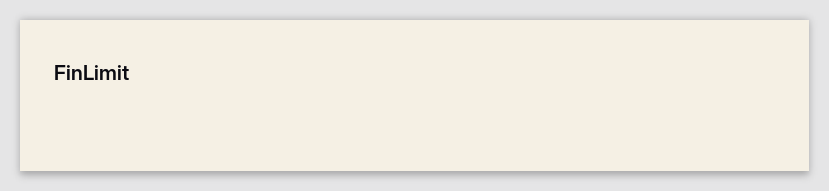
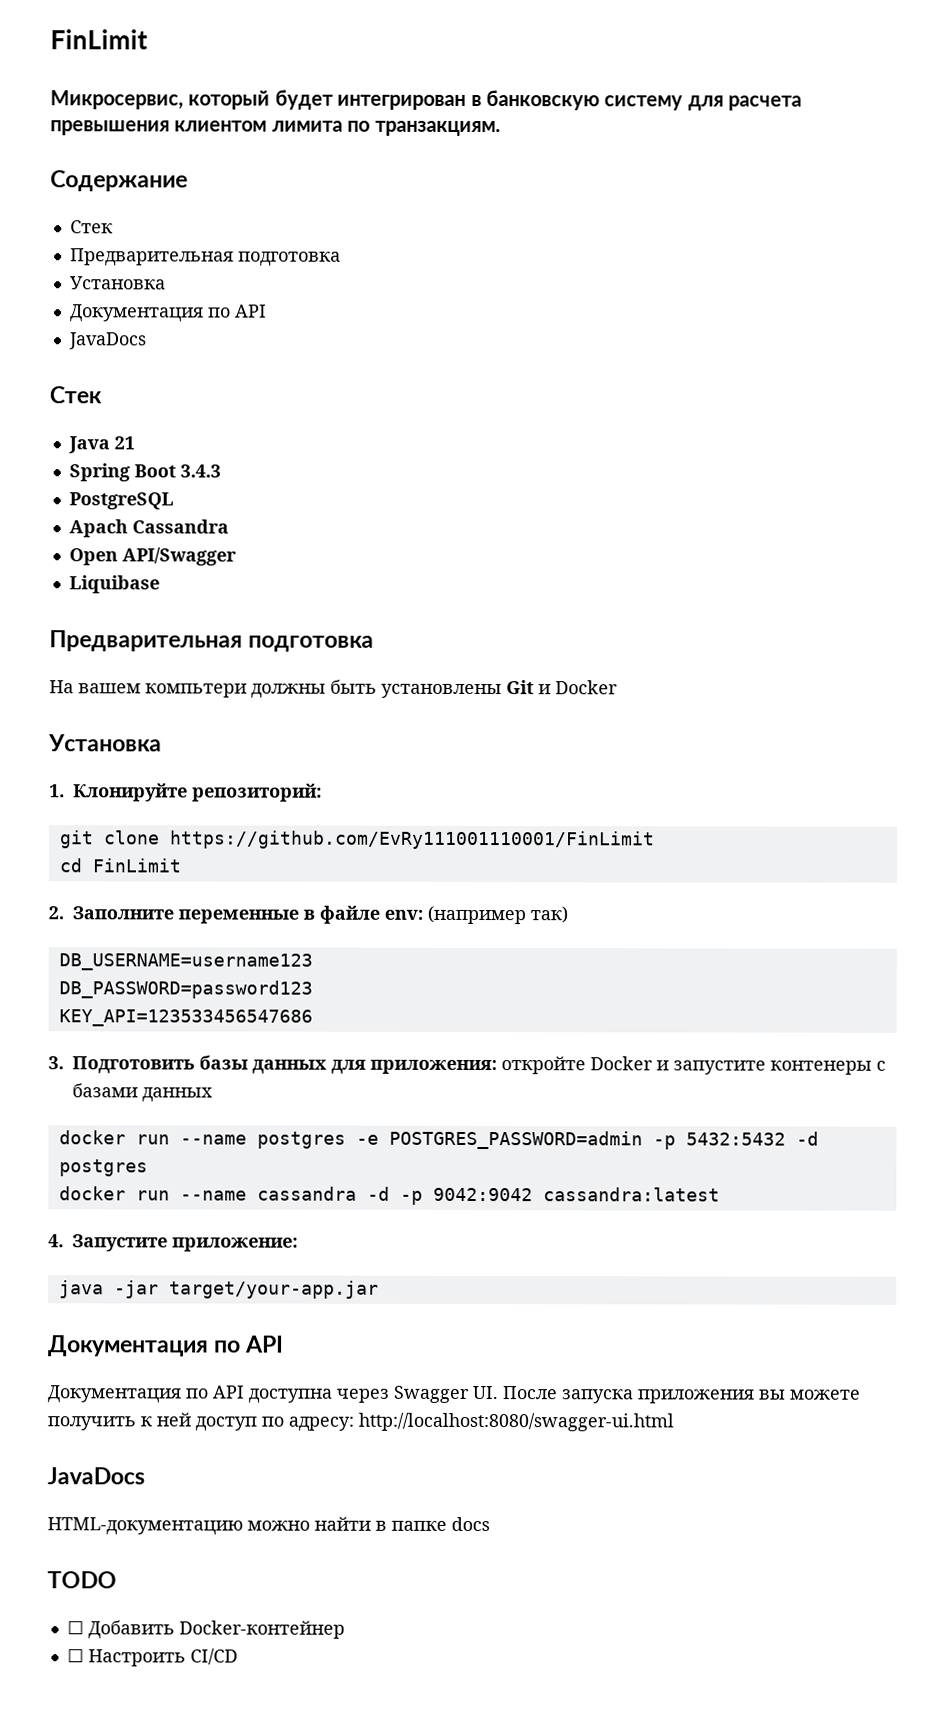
[54,65,129,80] FinLimit -> [50,29,148,50] [50,89,803,111] [50,120,501,137] [50,170,188,192] [69,220,113,234] [69,248,341,267] [69,276,166,290] [69,304,267,323] [67,332,147,350] [49,386,102,404] [67,436,135,454] [68,463,221,482] [68,492,174,510] [68,519,229,538] [68,547,237,566] [68,575,160,594] [49,630,375,652] [49,679,618,699] [48,734,162,752] [49,783,322,802] [59,830,655,850] [58,858,181,873] [48,905,568,925] [58,953,313,971] [58,980,313,999] [58,1009,313,1027] [48,1055,886,1075] [72,1083,213,1103] [58,1130,819,1150] [58,1159,148,1177] [58,1186,720,1205] [48,1234,298,1252] [58,1280,379,1299] [48,1335,285,1357] [47,1385,860,1404] [47,1412,674,1432] [47,1467,145,1485] [47,1516,490,1536] [47,1571,117,1589] [66,1620,345,1640] [66,1648,238,1667] FinLimit // Микросервис, который будет интегрирован в банковскую систему для расчета превышения клиентом лимита по транзакциям. // Содержание // Стек // Предварительная подготовка // Установка // Документация по API // JavaDocs // Стек // Java 21 // Spring Boot 3.4.3 // PostgreSQL // Apach Cassandra // Open API/Swagger // Liquibase // Предварительная подготовка // На вашем компьтери должны быть установлены Git и Docker // Установка // 1. Клонируйте репозиторий: // git clone https://github.com/EvRy111001110001/FinLimit // cd FinLimit // 2. Заполните переменные в файле env: (например так) // DB_USERNAME=username123 // DB_PASSWORD=password123 // KEY_API=123533456547686 // 3. Подготовить базы данных для приложения: откройте Docker и запустите контенеры с базами данных // docker run --name postgres -e POSTGRES_PASSWORD=admin -p 5432:5432 -d postgres // docker run --name cassandra -d -p 9042:9042 cassandra:latest // 4. Запустите приложение: // java -jar target/your-app.jar // Документация по API // Документация по API доступна через Swagger UI. После запуска приложения вы можете получить к ней доступ по адресу: http://localhost:8080/swagger-ui.html // JavaDocs // HTML-документацию можно найти в папке docs // TODO // ☐ Добавить Docker-контейнер // ☐ Настроить CI/CD

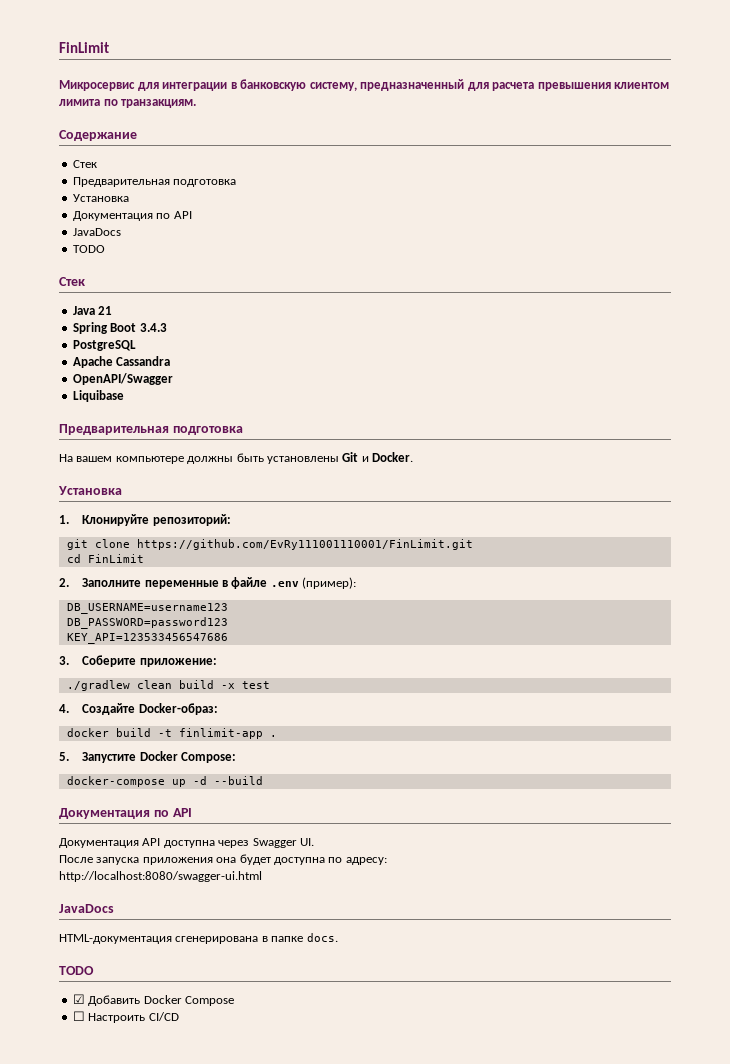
[50,29,148,50] [50,89,684,111] FinLimit // Микросервис, который будет интегрирован в банковскую систему -> [59,42,109,53] [59,79,465,91] FinLimit // Микросервис для интеграции в банковскую систему, предназначенный
(147, 341) none -> [72,245,105,253] // TODO
[68,519,128,538] Apach -> [72,356,113,368] Apache
[68,547,237,566] Open API/Swagger -> [72,373,173,385] OpenAPI/Swagger
[145,683,247,698] компьтери -> [115,456,184,464] компьютере
[555,680,618,695] Docker -> [372,452,413,462] Docker.
[169,830,655,850] https://github.com/EvRy111001110001/FinLimit -> [136,539,473,550] https://github.com/EvRy111001110001/FinLimit.git
[384,905,568,925] env: (например так) -> [270,577,357,589] .env (пример):
[72,1055,886,1075] [72,1083,213,1103] [58,1130,819,1150] [58,1159,148,1177] [58,1186,720,1205] [48,1234,298,1252] [58,1280,379,1299] Подготовить базы данных для приложения: откройте Docker и запустите контенеры с базами данных // docker run --name postgres -e POSTGRES_PASSWORD=admin -p 5432:5432 -d postgres // docker run --name cassandra -d -p 9042:9042 cassandra:latest // 4. Запустите приложение: // java -jar target/your-app.jar -> [82,655,217,667] [66,680,270,691] [59,703,218,715] [66,728,277,739] [59,751,237,763] [66,776,263,787] Соберите приложение: // ./gradlew clean build -x test // 4. Создайте Docker-образ: // docker build -t finlimit-app . // 5. Запустите Docker Compose: // docker-compose up -d --build
[185,1388,208,1399] по -> (139, 843) none
(498, 1393) none -> (314, 842) //
[758,1389,860,1400] [47,1412,257,1432] вы можете получить к ней доступ -> [216,854,325,865] она будет доступна
(354, 1424) none -> (387, 861) //
[47,1516,371,1536] HTML-документацию можно найти -> [59,934,259,944] HTML-документация сгенерирована
[451,1516,490,1532] [47,1571,117,1589] [66,1620,345,1640] docs // TODO // ☐ Добавить Docker-контейнер -> [306,933,338,942] [59,966,94,975] [72,994,234,1006] docs. // TODO // ☑ Добавить Docker Compose

